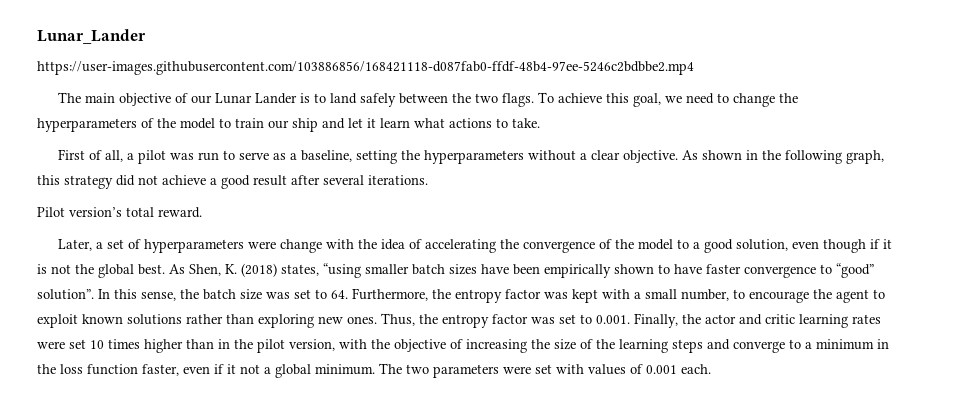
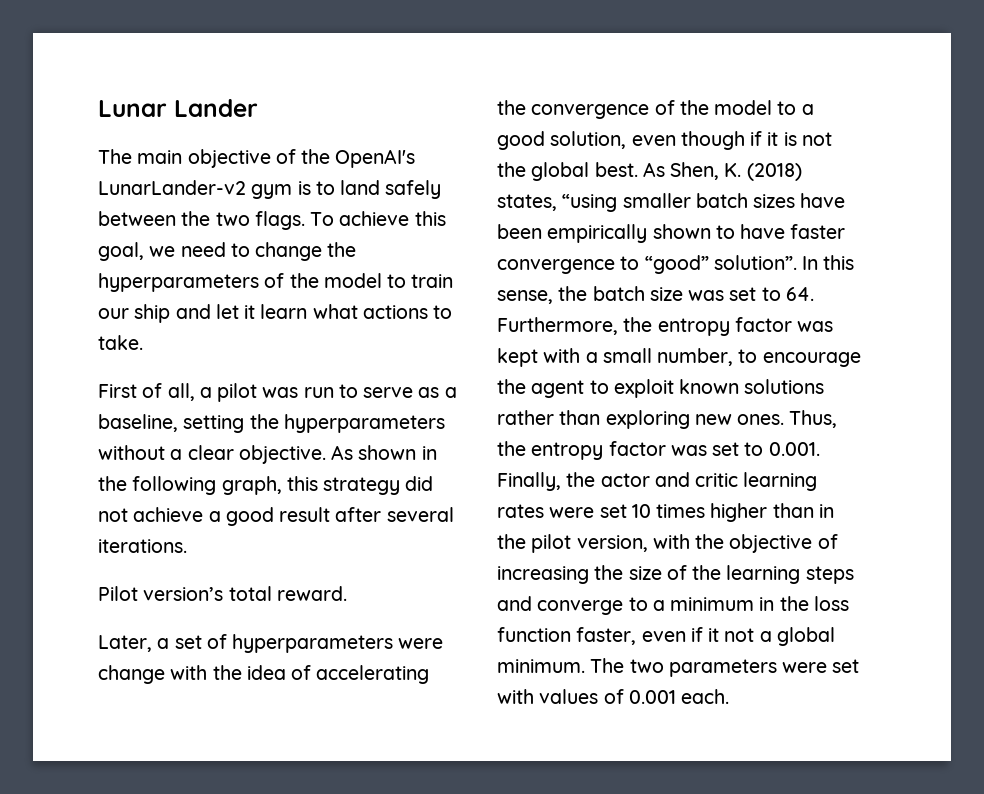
[37,29,146,44] [37,61,694,75] Lunar_Lander // https://user-images.githubusercontent.com/103886856/168421118-d087fab0-ffdf-48b4-97ee-5246c2bdbbe2.mp4 -> [98,99,258,117] Lunar Lander
[190,93,297,104] our Lunar Lander -> [301,149,416,168] [98,180,293,199] the OpenAI's LunarLander-v2 gym

